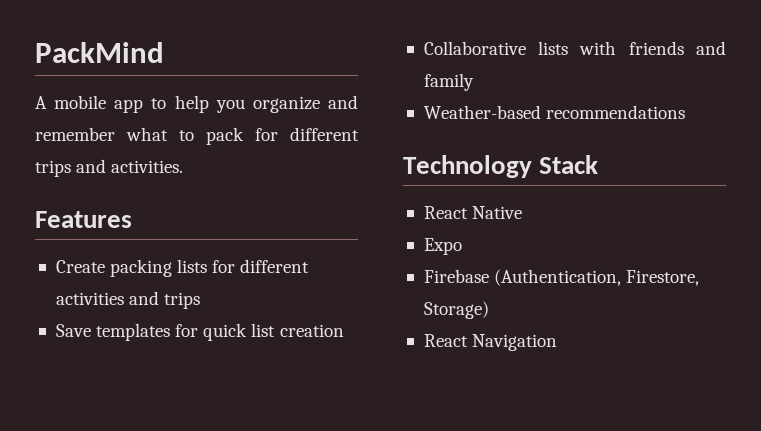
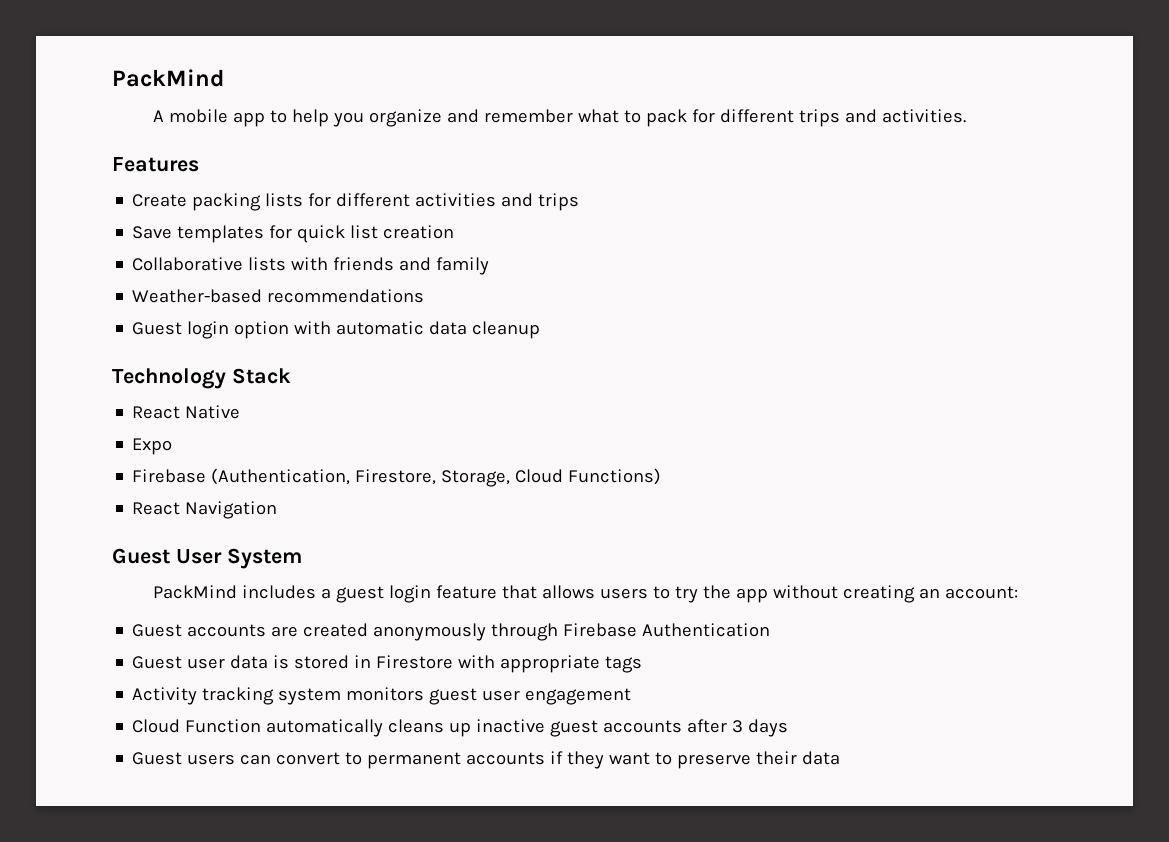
(686, 112) none -> [132,321,541,339] // Guest login option with automatic data cleanup
[423,301,489,319] Storage) -> [441,468,662,487] Storage, Cloud Functions)
(558, 342) none -> [112,548,302,569] [153,585,1019,603] [132,623,771,641] [132,655,643,673] [132,687,632,705] [132,719,789,737] [132,751,841,769] // Guest User System // PackMind includes a guest login feature that allows users to try the app without creating an account: // Guest accounts are created anonymously through Firebase Authentication // Guest user data is stored in Firestore with appropriate tags // Activity tracking system monitors guest user engagement // Cloud Function automatically cleans up inactive guest accounts after 3 days // Guest users can convert to permanent accounts if they want to preserve their data

